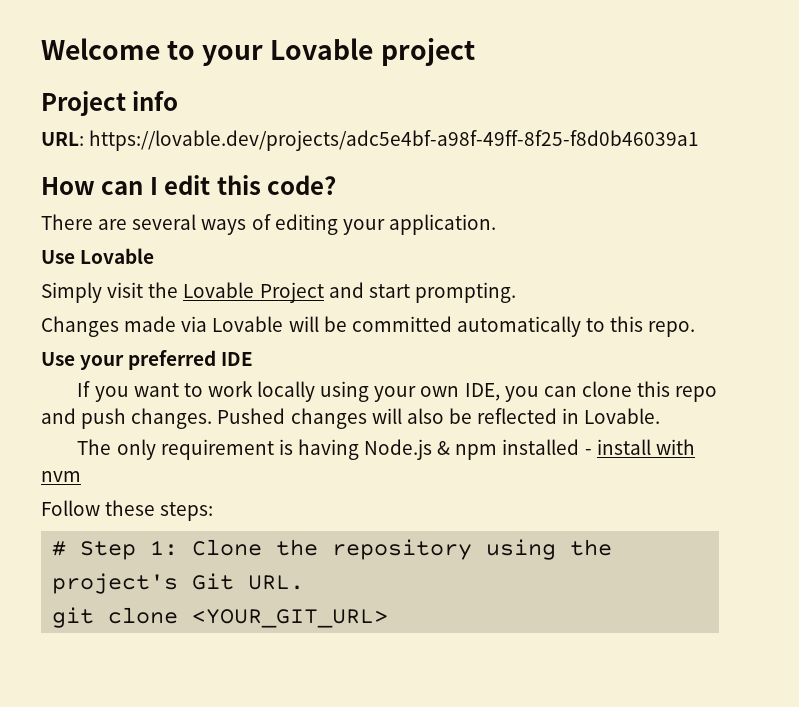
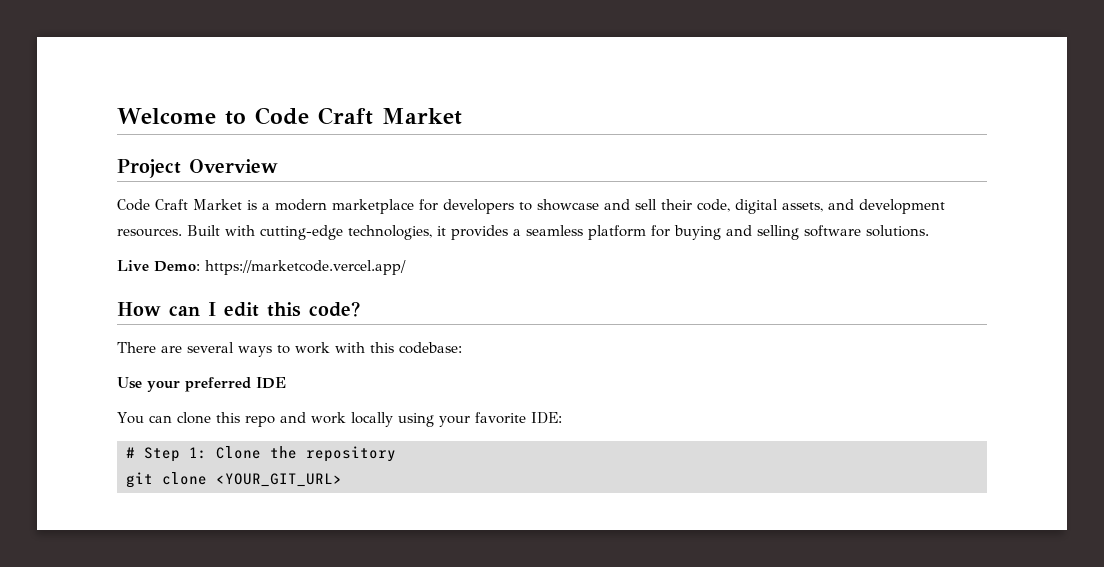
[202,38,475,66] [41,91,179,116] [41,130,700,151] your Lovable project // Project info // URL: https://lovable.dev/projects/adc5e4bf-a98f-49ff-8f25-f8d0b46039a1 -> [254,107,462,125] [117,159,278,178] [117,199,945,214] [117,225,929,240] [117,260,406,275] Code Craft Market // Project Overview // Code Craft Market is a modern marketplace for developers to showcase and sell their code, digital assets, and development resources. Built with cutting-edge technologies, it provides a seamless platform for buying and selling software solutions. // Live Demo: https://marketcode.vercel.app/
[251,214,496,235] [41,248,155,264] [41,282,516,303] [41,316,696,337] [41,350,254,370] [77,381,539,402] of editing your application. // Use Lovable // Simply visit the Lovable Project and start prompting. // Changes made via Lovable will be committed automatically to this repo. // Use your preferred IDE // If you want to work locally using your own IDE, you -> [277,342,462,354] [117,377,286,392] [117,412,144,424] to work with this codebase: // Use your preferred IDE // You
[81,408,661,429] [77,439,695,460] [41,471,81,482] [41,500,214,521] push changes. Pushed changes will also be reflected in Lovable. // The only requirement is having Node.js & npm installed - install with nvm // Follow these steps: -> [310,412,562,427] work locally using your favorite IDE:
[486,539,613,560] [52,573,305,594] using the project's Git URL. -> (396, 454) none

